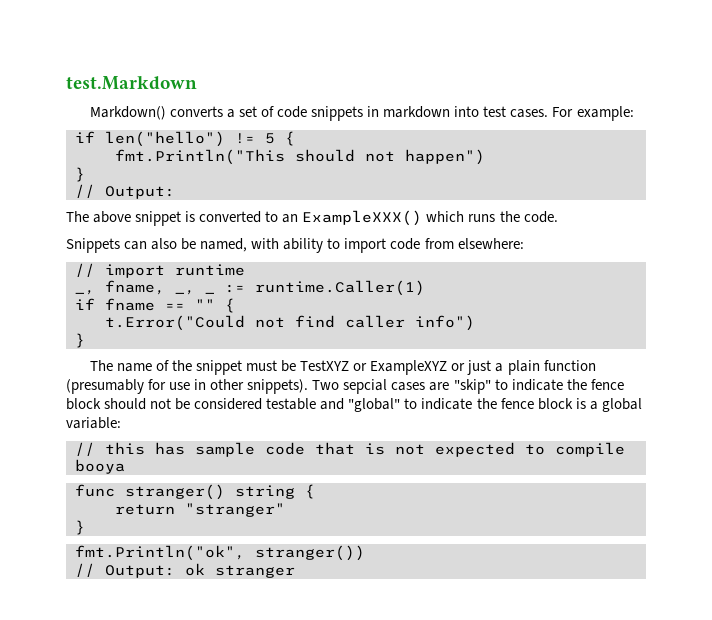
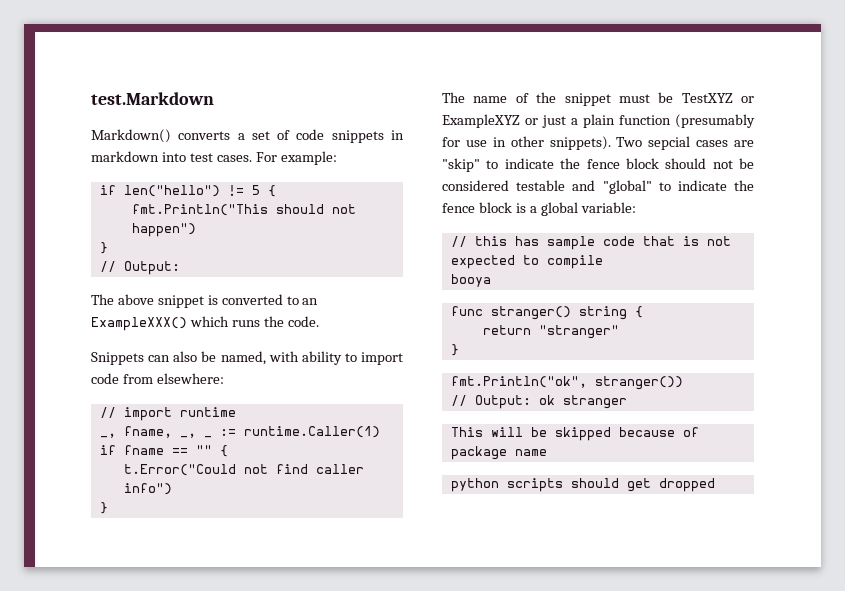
(295, 571) none -> [450,427,699,441] [450,446,547,460] [450,478,715,492] // This will be skipped because of package name // python scripts should get dropped

